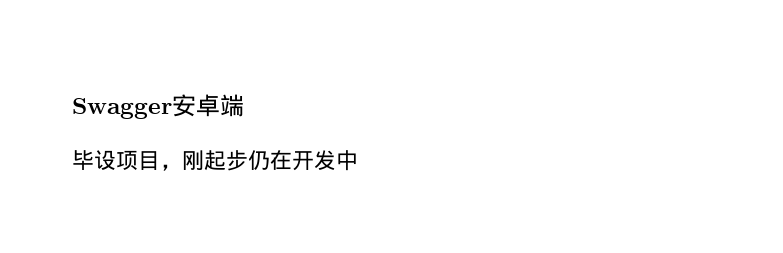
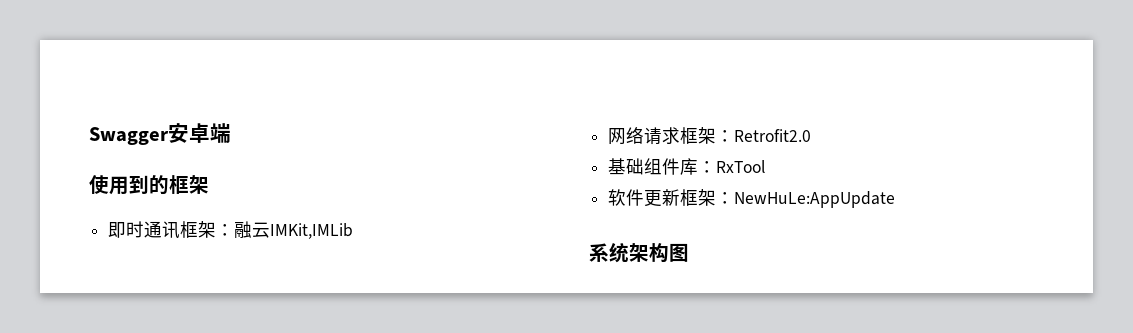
[72,150,358,171] 毕设项目，刚起步仍在开发中 -> [89,175,209,195] [108,221,354,239] [608,127,812,145] [608,158,766,175] [608,189,896,208] [589,242,689,263] 使用到的框架 // 即时通讯框架：融云IMKit,IMLib // 网络请求框架：Retrofit2.0 // 基础组件库：RxTool // 软件更新框架：NewHuLe:AppUpdate // 系统架构图

